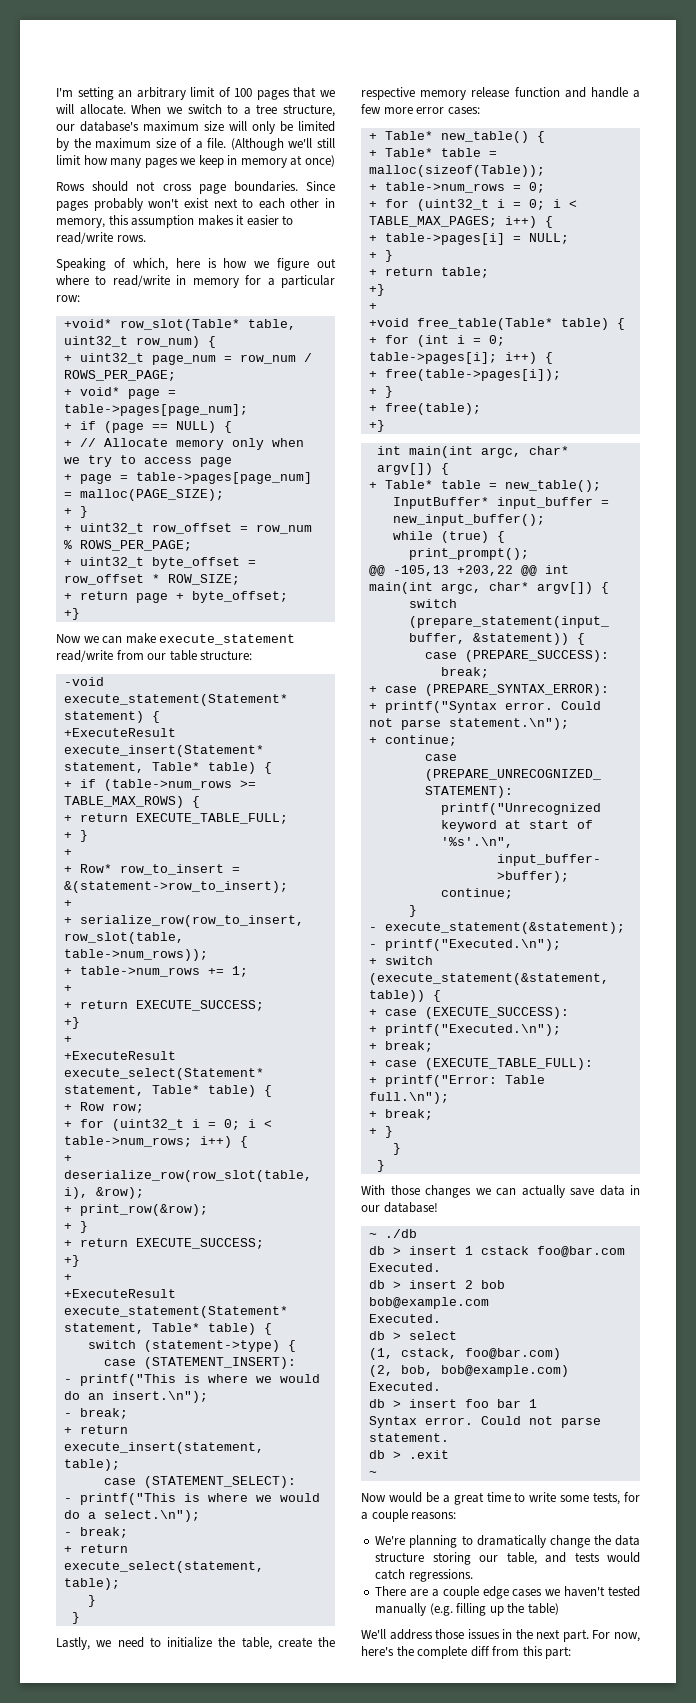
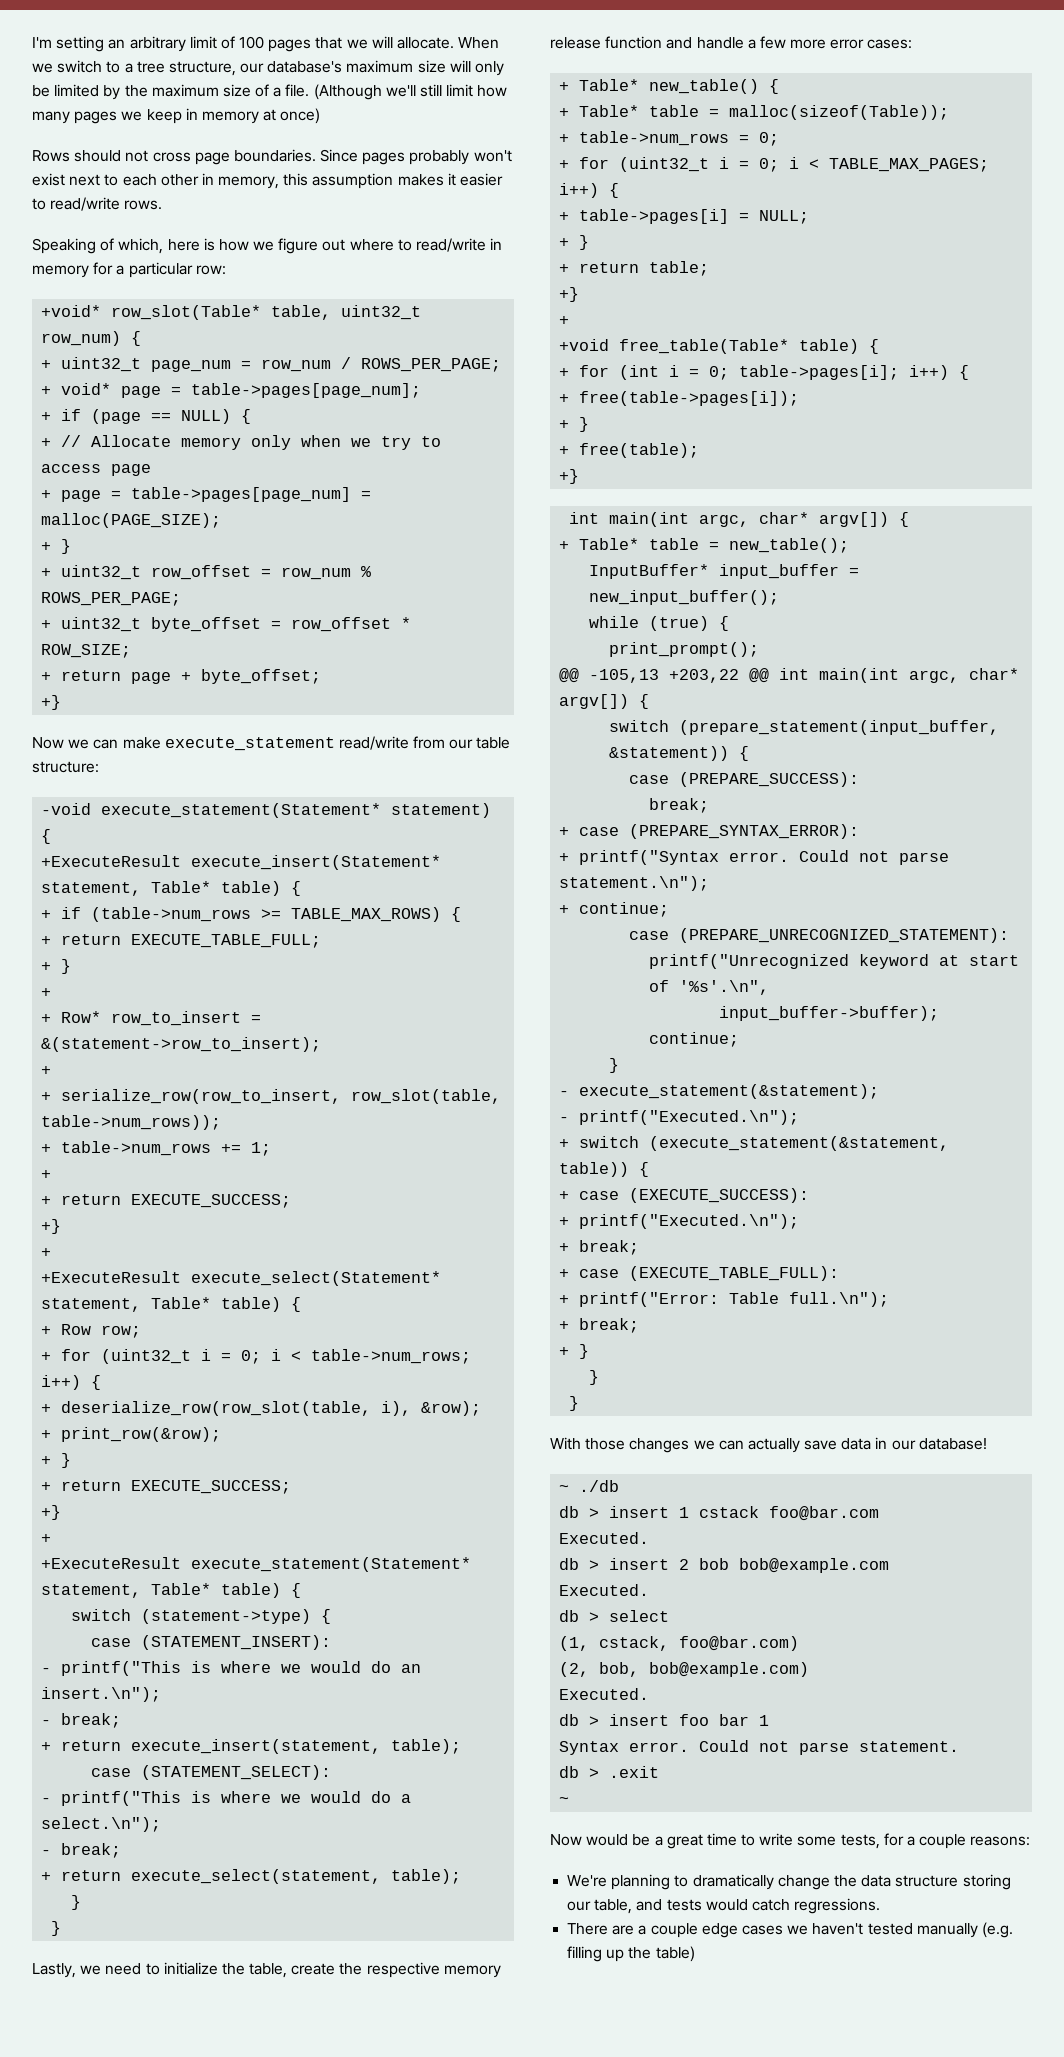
[361,1629,641,1642] [361,1646,572,1659] // We'll address those issues in the next part. For now, here's the complete diff from this part: -> (695, 1954) none

